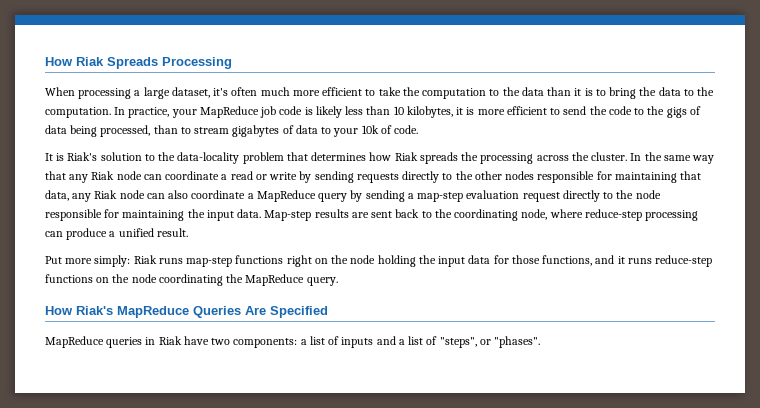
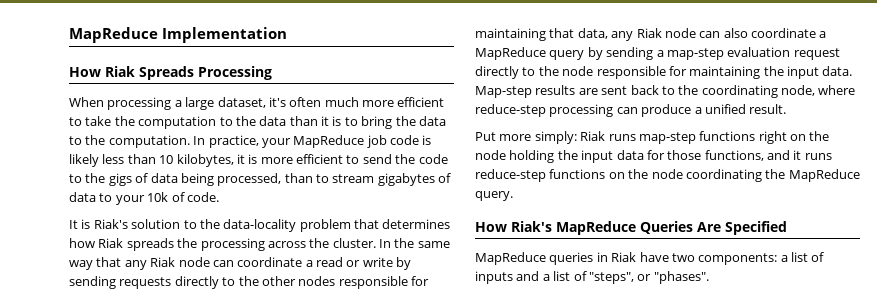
(45, 61) none -> [69,27,288,43] MapReduce Implementation //

